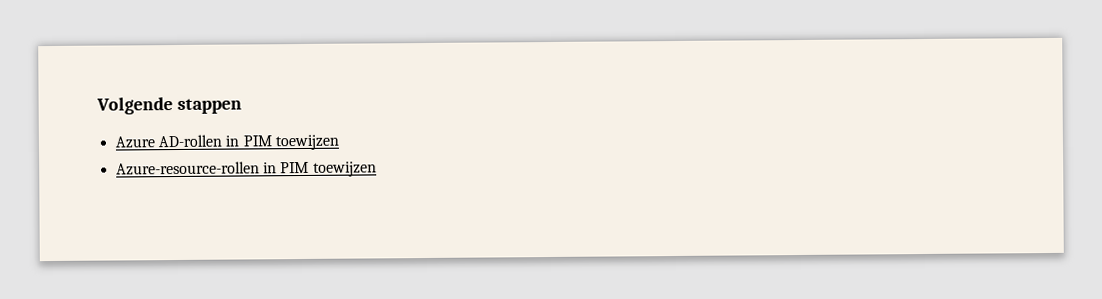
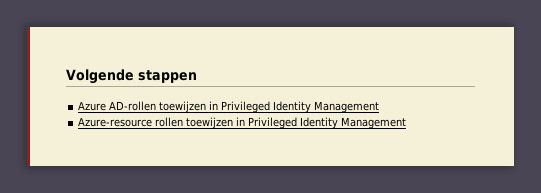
[225,134,339,151] [115,161,377,177] in PIM toewijzen // Azure-resource-rollen in PIM toewijzen -> [159,101,380,113] [78,117,407,129] toewijzen in Privileged Identity Management // Azure-resource rollen toewijzen in Privileged Identity Management

